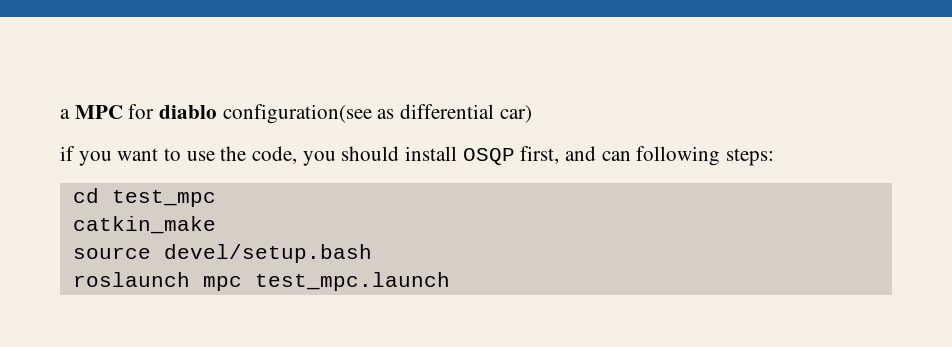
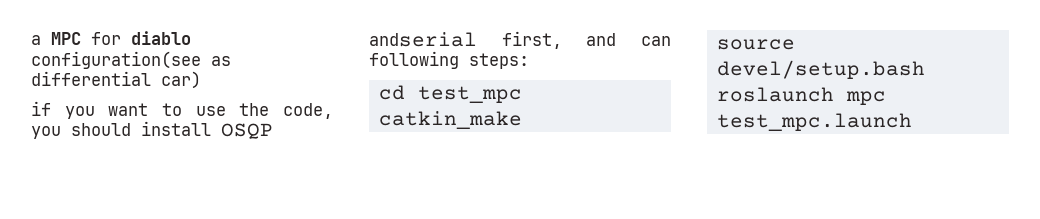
(515, 156) none -> [369,32,477,47] andserial

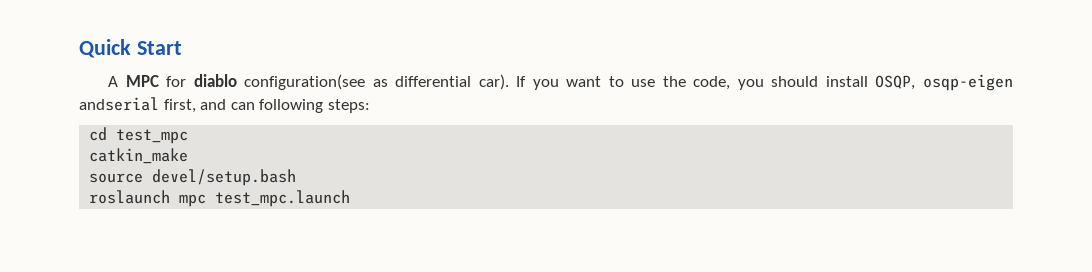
[31,35,41,45] a -> [79,39,182,58] [108,76,119,87] Quick Start // A
[161,71,201,89] [31,101,51,116] car) // if -> [478,74,527,90] car). If
[221,123,273,139] OSQP -> [875,74,1014,91] OSQP, osqp-eigen

